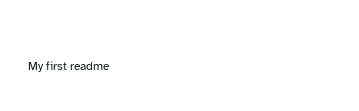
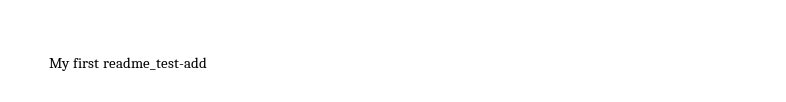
[70,62,111,70] readme -> [102,57,207,70] readme_test-add

